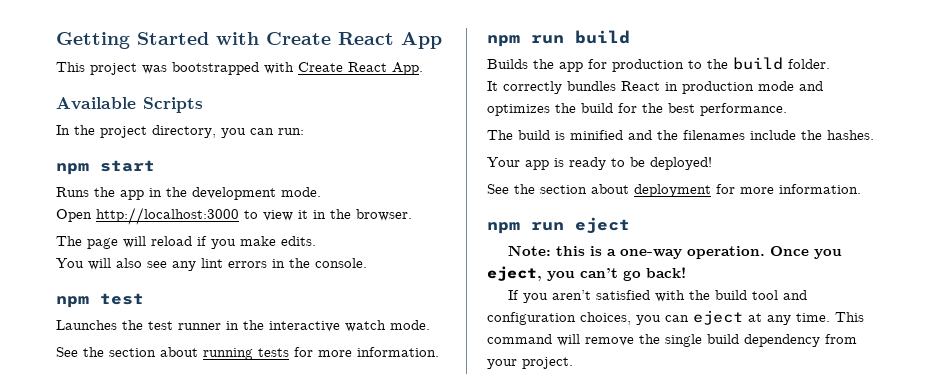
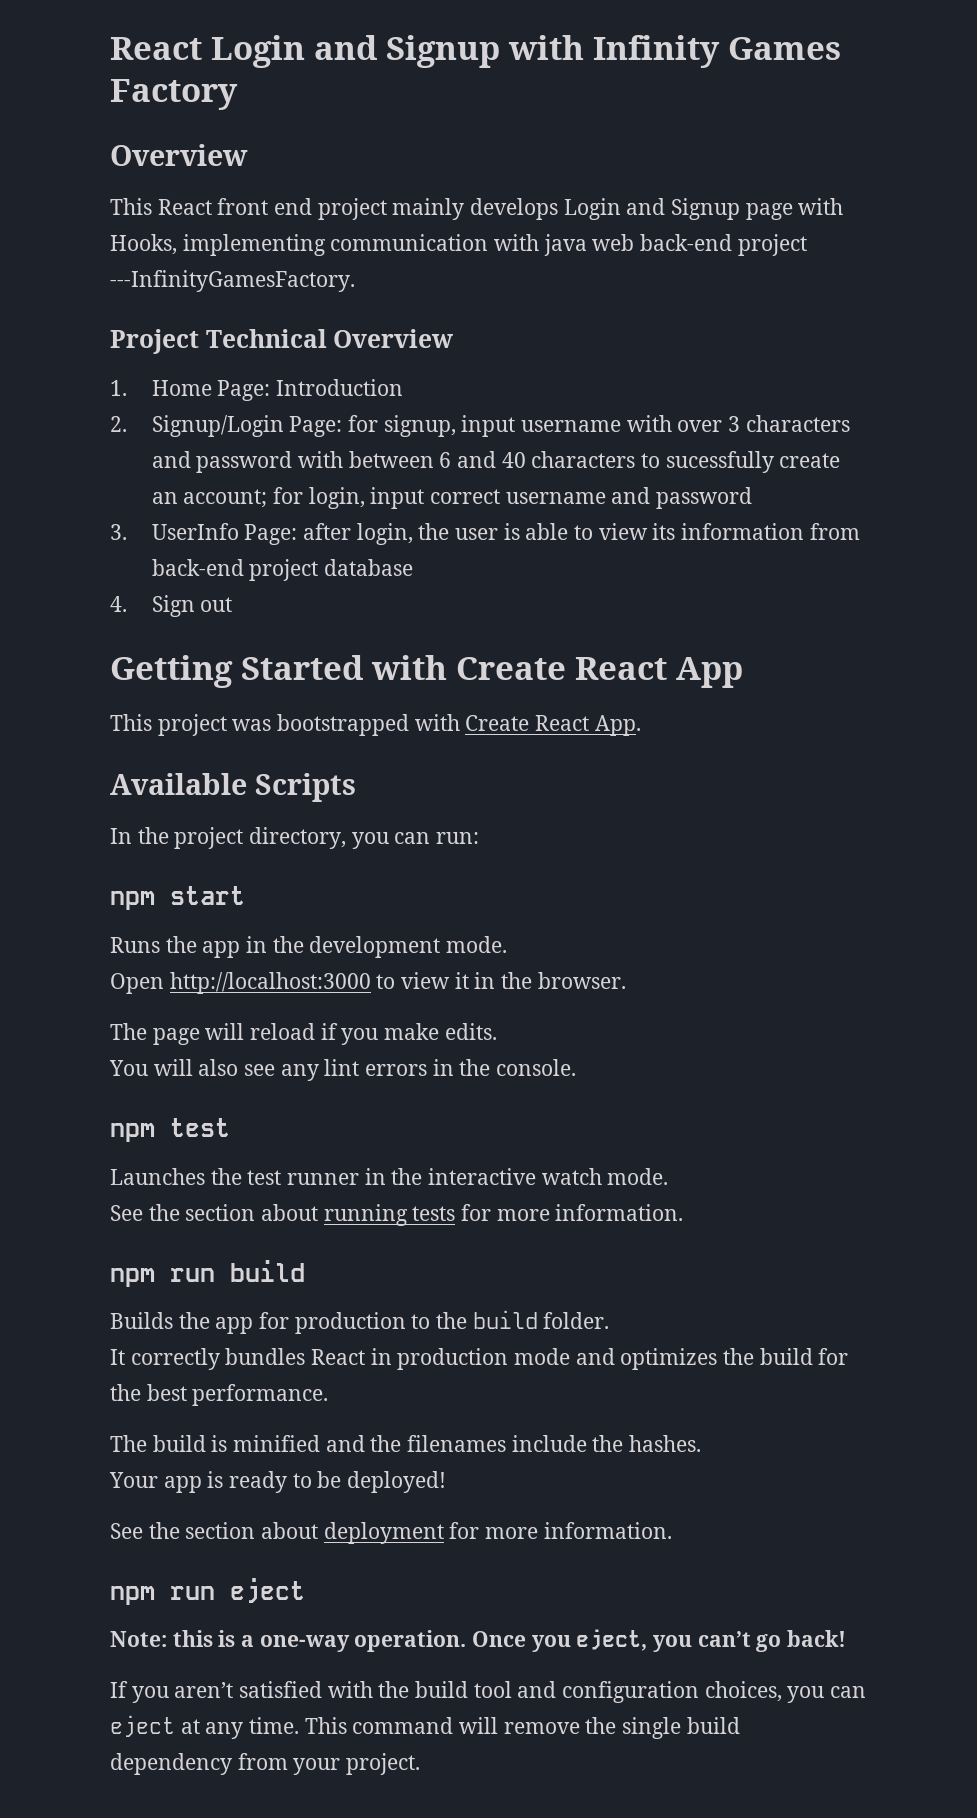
(56, 40) none -> [110,35,841,68] [110,79,238,110] [110,144,248,166] [110,198,844,220] [110,234,807,256] [110,270,355,292] [110,329,454,354] [110,379,404,401] [110,415,850,437] [151,451,841,473] [151,487,753,509] [110,523,860,545] [151,559,414,581] [110,595,233,617] React Login and Signup with Infinity Games Factory // Overview // This React front end project mainly develops Login and Signup page with Hooks, implementing communication with java web back-end project ---InfinityGamesFactory. // Project Technical Overview // 1. Home Page: Introduction // 2. Signup/Login Page: for signup, input username with over 3 characters and password with between 6 and 40 characters to sucessfully create an account; for login, input correct username and password // 3. UserInfo Page: after login, the user is able to view its information from back-end project database // 4. Sign out //

